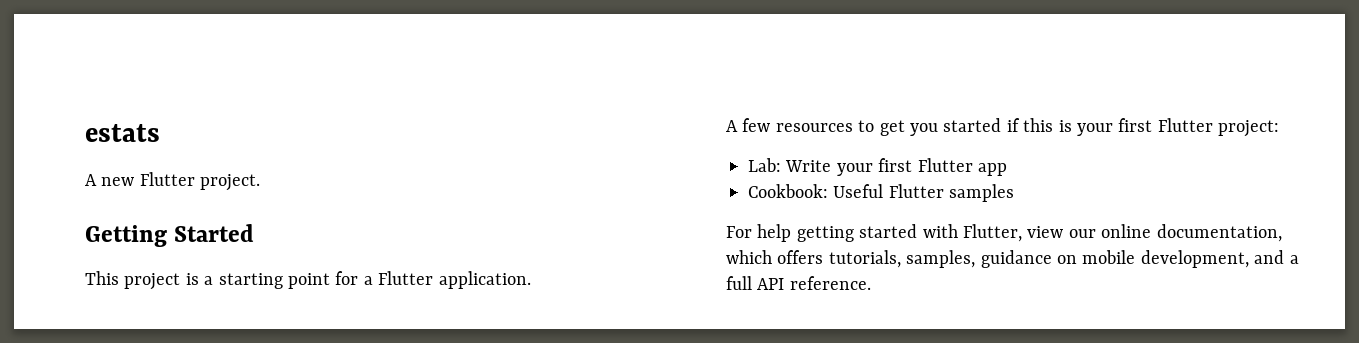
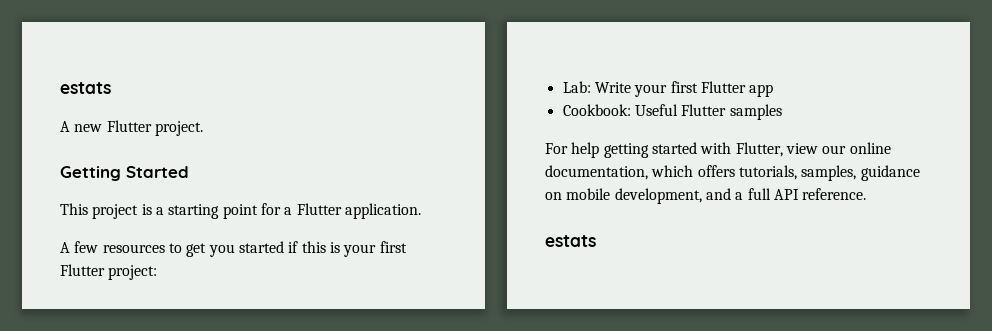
(871, 283) none -> [545,235,596,247] // estats

